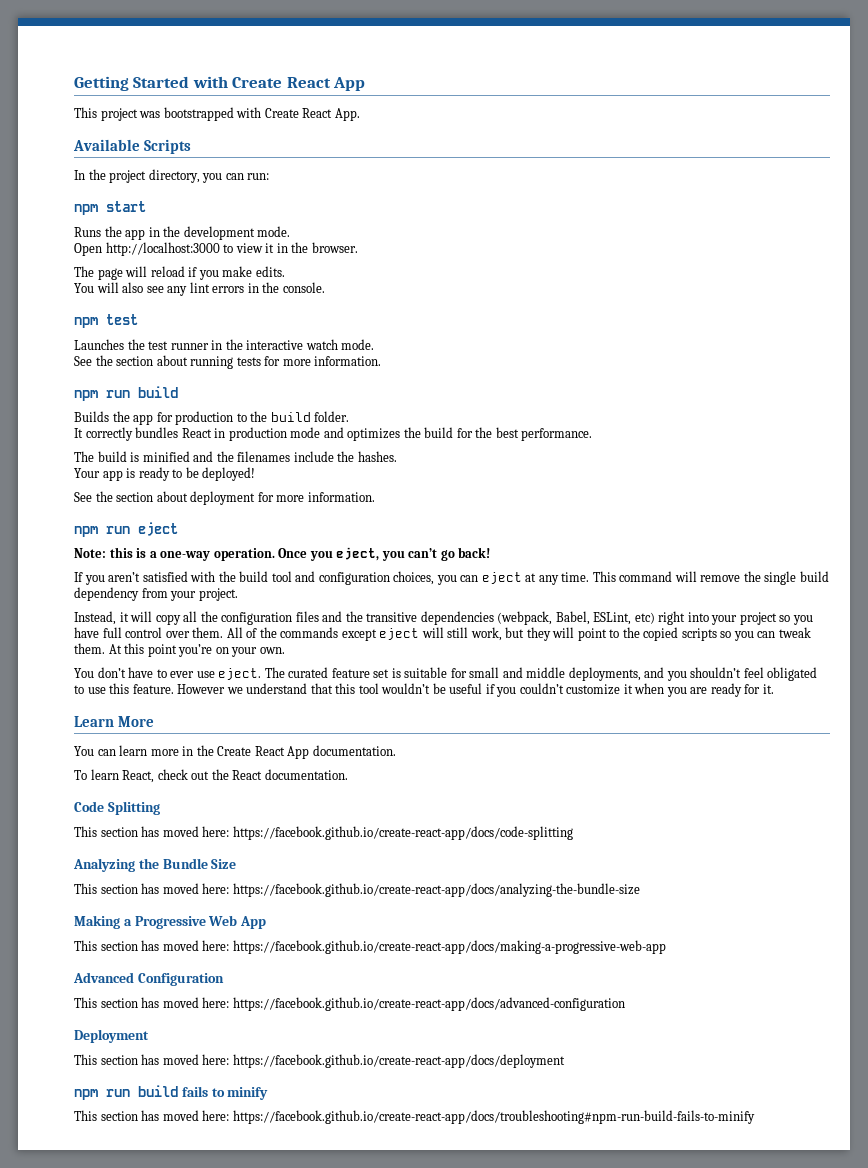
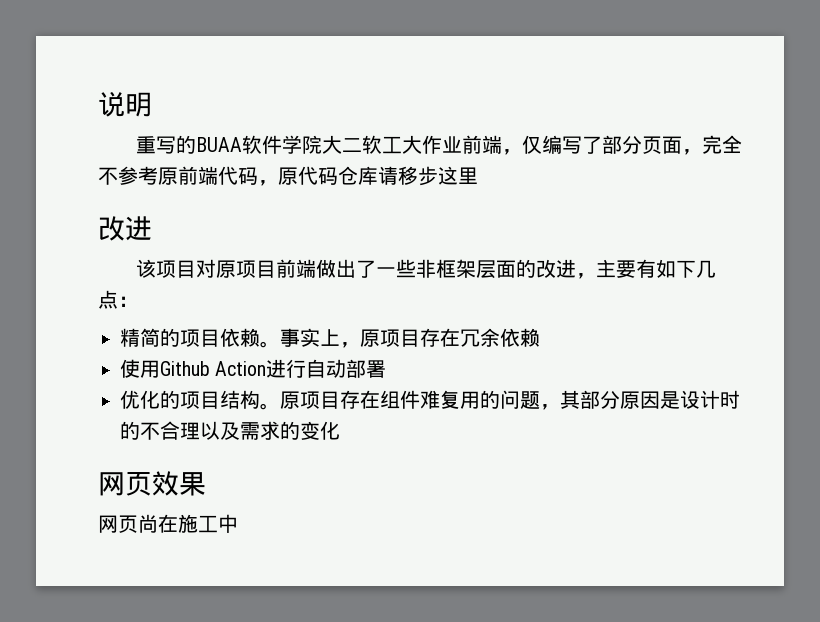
[74,76,366,91] [74,107,360,121] [73,139,192,154] [74,169,270,183] [74,201,146,215] [74,226,291,240] [74,242,358,256] [74,266,285,280] [74,282,325,296] [74,314,138,328] [74,339,375,350] [74,355,382,369] [74,386,178,401] [74,411,350,425] [74,427,593,441] [74,451,397,462] [74,467,256,481] [74,491,375,505] [74,522,178,537] [74,547,491,561] [74,571,829,585] [74,587,238,601] [74,611,813,625] [74,627,811,641] [74,643,285,657] [74,667,818,681] [74,683,774,697] [74,716,155,727] [74,745,396,759] [74,769,348,783] [74,801,160,815] [74,826,573,840] [73,858,237,872] [74,883,640,897] [74,915,267,929] [74,940,666,954] [73,972,224,986] [74,997,625,1011] [74,1029,149,1043] [74,1054,565,1068] [74,1085,269,1100] [74,1110,755,1124] Getting Started with Create React App // This project was bootstrapped with Create React App. // Available Scripts // In the project directory, you can run: // npm start // Runs the app in the development mode. // Open http://localhost:3000 to view it in the browser. // The page will reload if you make edits. // You will also see any lint errors in the console. // npm test // Launches the test runner in the interactive watch mode. // See the section about running tests for more information. // npm run build // Builds the app for production to the build folder. // It correctly bundles React in production mode and optimizes the build for the best performance. // The build is minified and the filenames include the hashes. // Your app is ready to be deployed! // See the section about deployment for more information. // npm run eject // Note: this is a one-way operation. Once you eject, you can’t go back! // If you aren’t satisfied with the build tool and configuration choices, you can eject at any time. This command will remove the single build dependency from your project. // Instead, it will copy all the configuration files and the transitive dependencies (webpack, Babel, ESLint, etc) right into your project so you have full control over them. All of the commands except eject will still work, but they will point to the copied scripts so you can tweak them. At this point you’re on your own. // You don’t have to ever use eject. The curated feature set is suitable for small and middle deployments, and you shouldn’t feel obligated to use this feature. However we understand that this tool wouldn’t be useful if you couldn’t customize it when you are ready for it. // Learn More // You can learn more in the Create React App documentation. // To learn React, check out the React documentation. // Code Splitting // This section has moved here: https://facebook.github.io/create-react-app/docs/code-splitting // Analyzing the Bundle Size // This section has moved here: https://facebook.github.io/create-react-app/docs/analyzing-the-bundle-size // Making a Progressive Web App // This section has moved here: https://facebook.github.io/create-react-app/docs/making-a-progressive-web-app // Advanced Configuration // This section has moved here: https://facebook.github.io/create-react-app/docs/advanced-configuration // Deployment // This section has moved here: https://facebook.github.io/create-react-app/docs/deployment // npm run build fails to minify // This section has moved here: https://facebook.github.io/create-react-app/docs/troubleshooting#npm-run-build-fails-to-minify -> [98,91,152,117] [135,135,742,155] [98,166,478,186] [98,216,152,241] [135,259,716,279] [98,290,138,309] [120,328,540,348] [120,359,387,378] [120,390,740,410] [120,421,340,440] [98,471,206,496] [98,514,238,533] 说明 // 重写的BUAA软件学院大二软工大作业前端，仅编写了部分页面，完全不参考原前端代码，原代码仓库请移步这里 // 改进 // 该项目对原项目前端做出了一些非框架层面的改进，主要有如下几点： // 精简的项目依赖。事实上，原项目存在冗余依赖 // 使用Github Action进行自动部署 // 优化的项目结构。原项目存在组件难复用的问题，其部分原因是设计时的不合理以及需求的变化 // 网页效果 // 网页尚在施工中

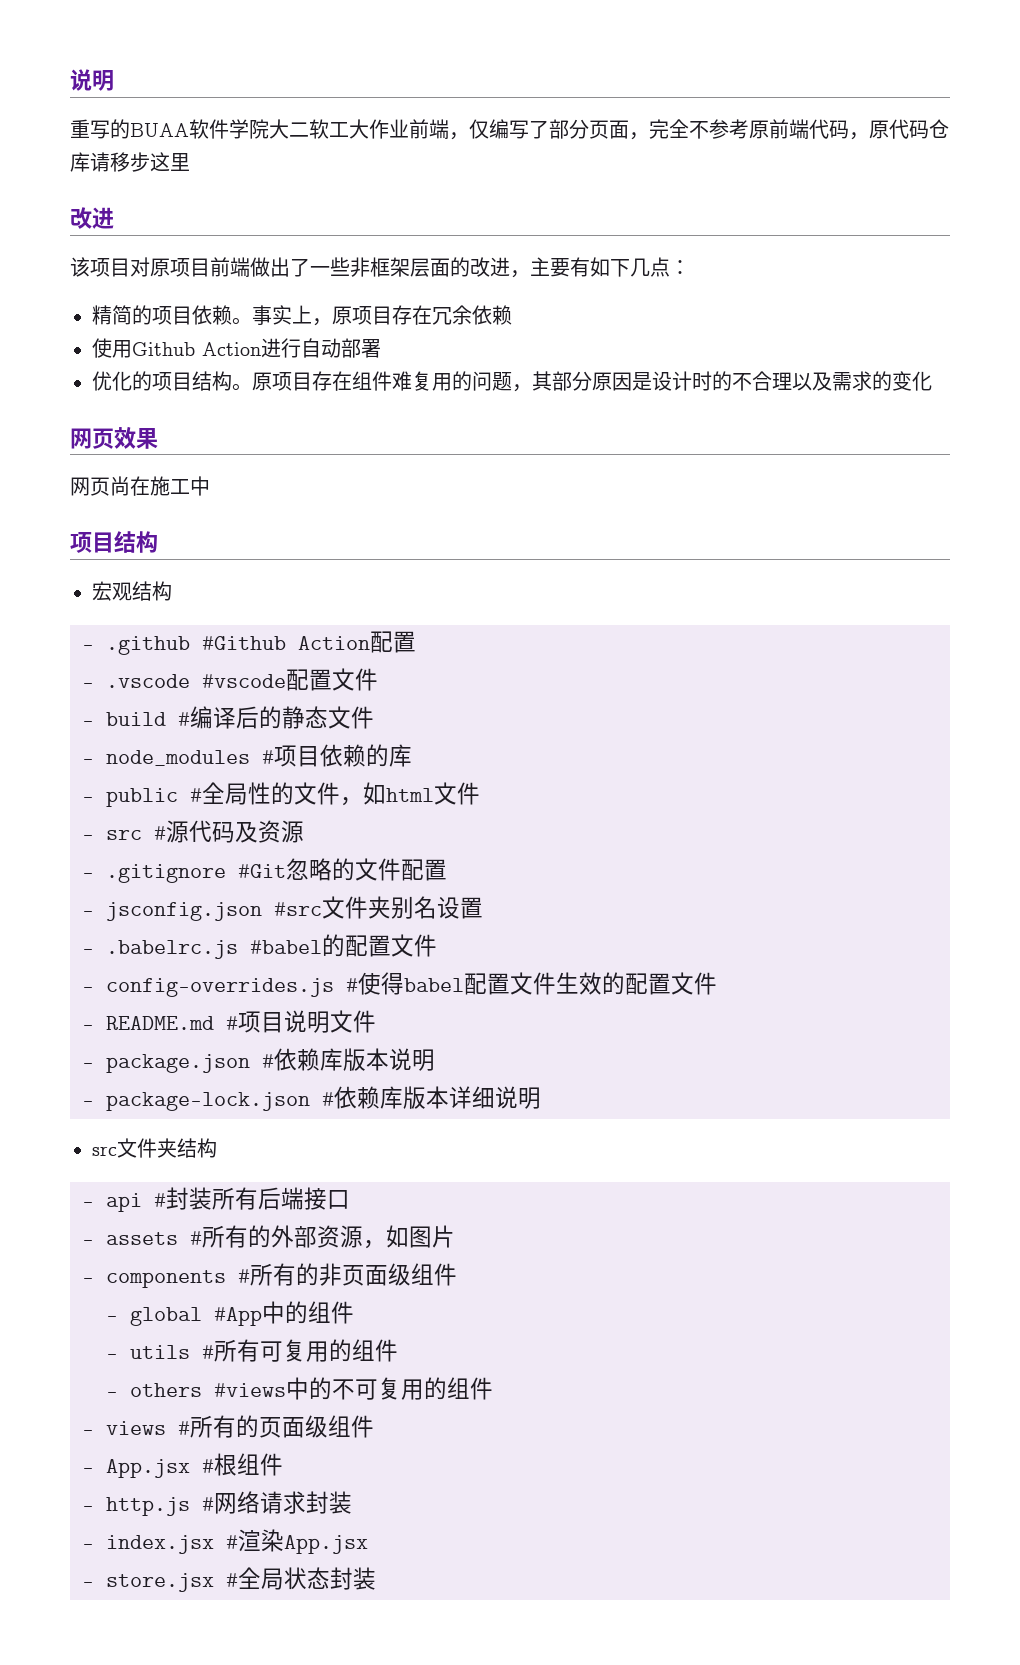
(238, 523) none -> [70,531,158,553] [92,581,172,601] [82,631,416,655] [82,668,378,691] [82,706,374,729] [82,744,412,767] [82,782,480,807] [82,820,304,843] [82,858,447,883] [82,896,483,921] [82,934,437,959] [82,972,717,997] [82,1010,376,1033] [82,1048,435,1073] [82,1086,541,1111] [92,1138,217,1158] [82,1187,350,1212] [82,1225,455,1249] [82,1263,457,1288] [106,1301,354,1326] [106,1339,398,1362] [106,1377,493,1400] [82,1415,374,1438] [82,1453,283,1478] [82,1491,352,1516] [82,1529,368,1554] [82,1567,376,1592] // 项目结构 // 宏观结构 // - .github #Github Action配置 // - .vscode #vscode配置文件 // - build #编译后的静态文件 // - node_modules #项目依赖的库 // - public #全局性的文件，如html文件 // - src #源代码及资源 // - .gitignore #Git忽略的文件配置 // - jsconfig.json #src文件夹别名设置 // - .babelrc.js #babel的配置文件 // - config-overrides.js #使得babel配置文件生效的配置文件 // - README.md #项目说明文件 // - package.json #依赖库版本说明 // - package-lock.json #依赖库版本详细说明 // src文件夹结构 // - api #封装所有后端接口 // - assets #所有的外部资源，如图片 // - components #所有的非页面级组件 // - global #App中的组件 // - utils #所有可复用的组件 // - others #views中的不可复用的组件 // - views #所有的页面级组件 // - App.jsx #根组件 // - http.js #网络请求封装 // - index.jsx #渲染App.jsx // - store.jsx #全局状态封装

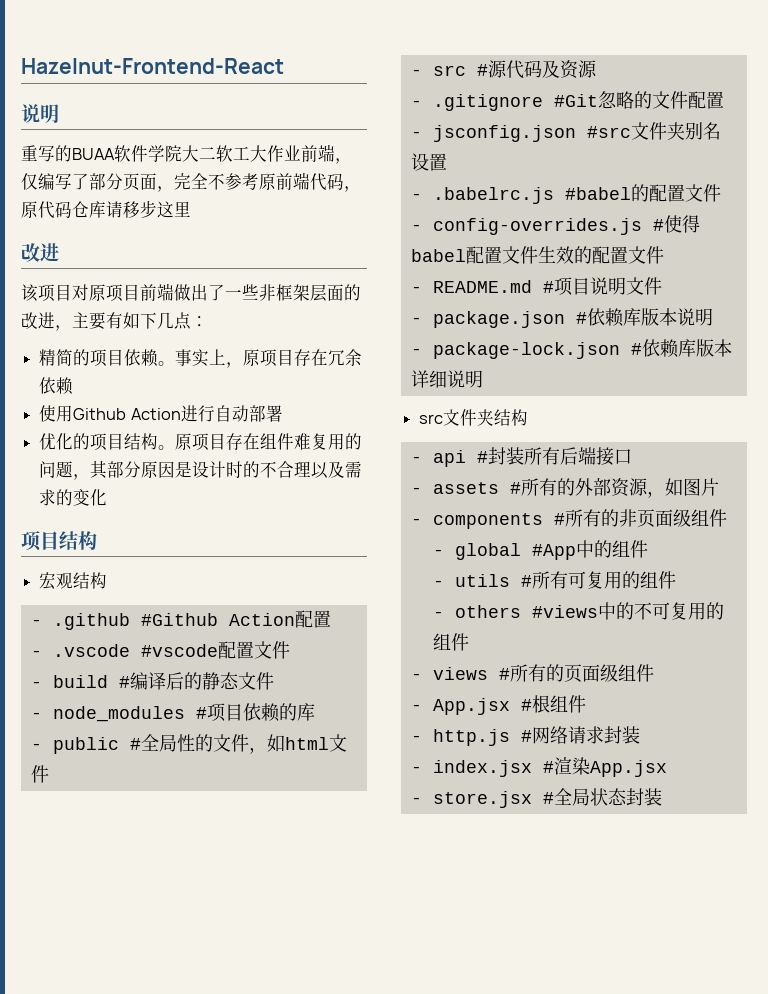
(70, 80) none -> [21,58,284,74] Hazelnut-Frontend-React //
[70,426,158,449] [70,476,210,496] // 网页效果 // 网页尚在施工中 -> (108, 497) none

